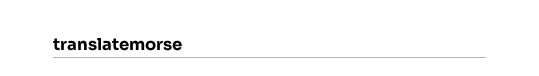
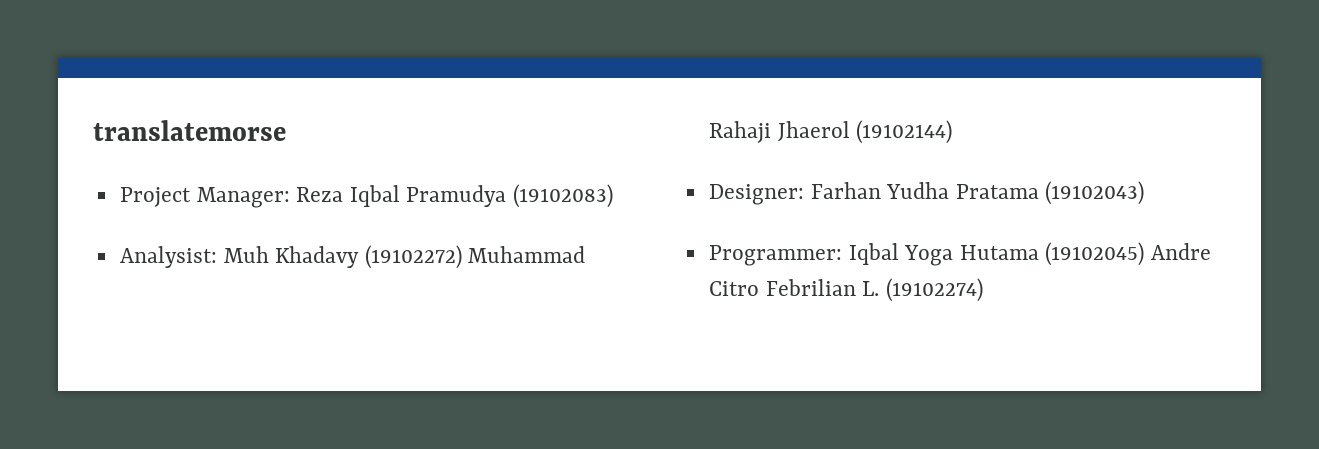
(182, 44) none -> [119,184,614,208] [119,245,586,269] [708,120,953,144] [708,181,1145,205] [708,242,1212,266] [708,278,983,302] // Project Manager: Reza Iqbal Pramudya (19102083) // Analysist: Muh Khadavy (19102272) Muhammad Rahaji Jhaerol (19102144) // Designer: Farhan Yudha Pratama (19102043) // Programmer: Iqbal Yoga Hutama (19102045) Andre Citro Febrilian L. (19102274)

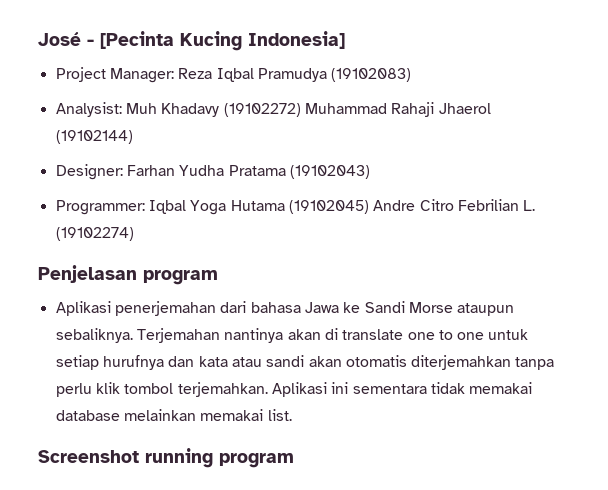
[93,120,286,141] translatemorse -> [38,31,345,51] José - [Pecinta Kucing Indonesia]
(983, 290) none -> [38,265,218,285] [55,301,515,316] [55,328,529,343] [55,355,555,370] [55,382,533,397] [55,409,292,421] [38,448,294,468] // Penjelasan program // Aplikasi penerjemahan dari bahasa Jawa ke Sandi Morse ataupun sebaliknya. Terjemahan nantinya akan di translate one to one untuk setiap hurufnya dan kata atau sandi akan otomatis diterjemahkan tanpa perlu klik tombol terjemahkan. Aplikasi ini sementara tidak memakai database melainkan memakai list. // Screenshot running program

